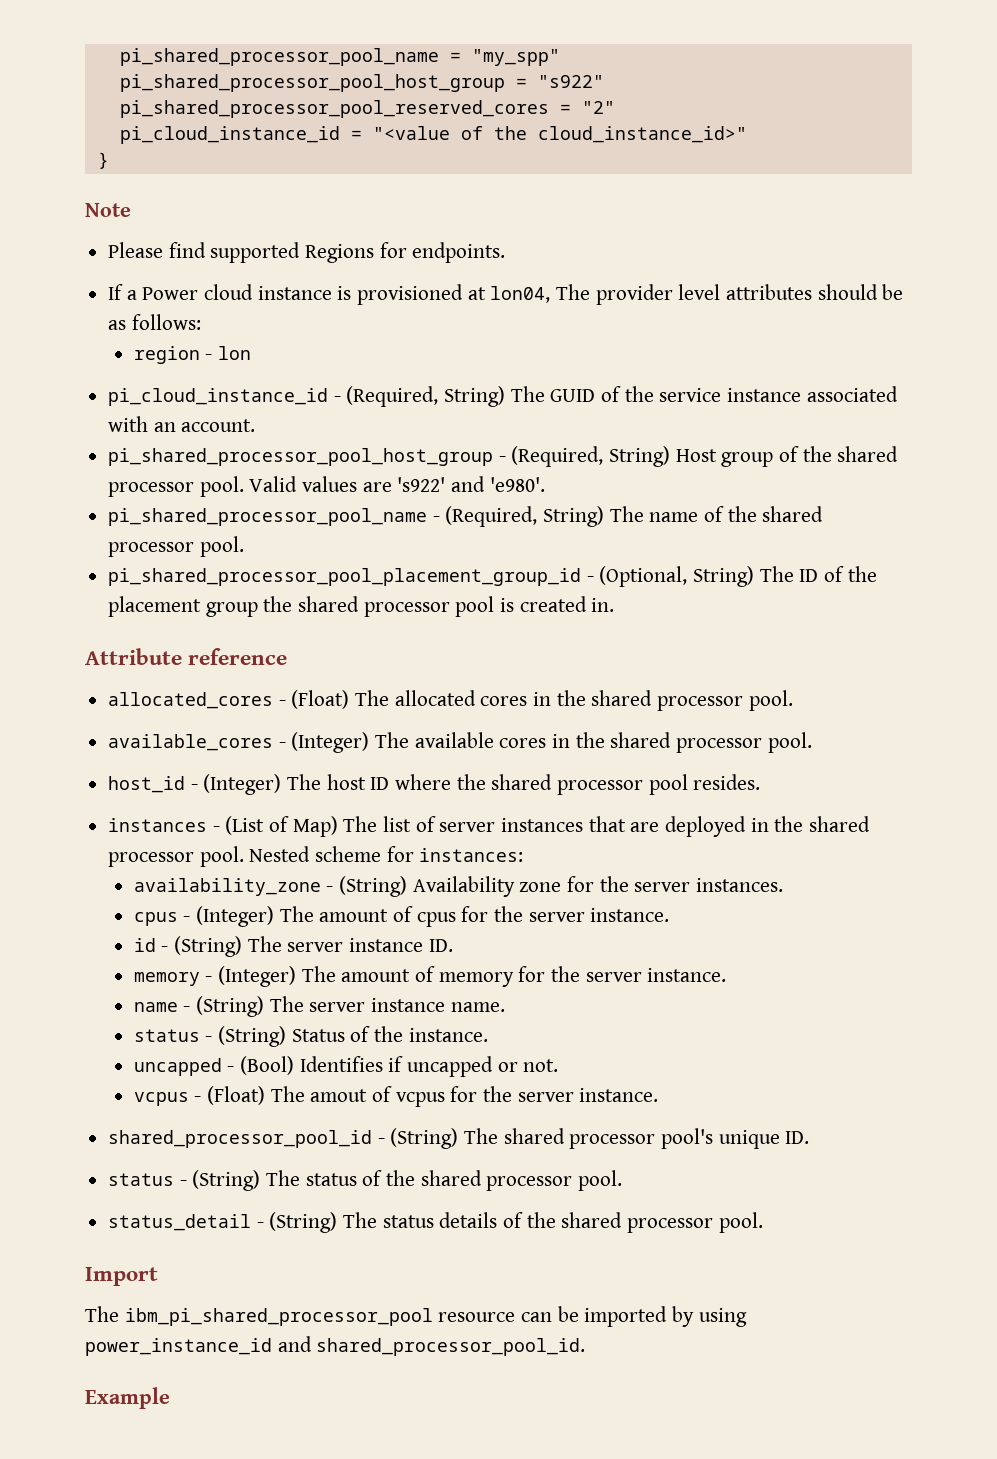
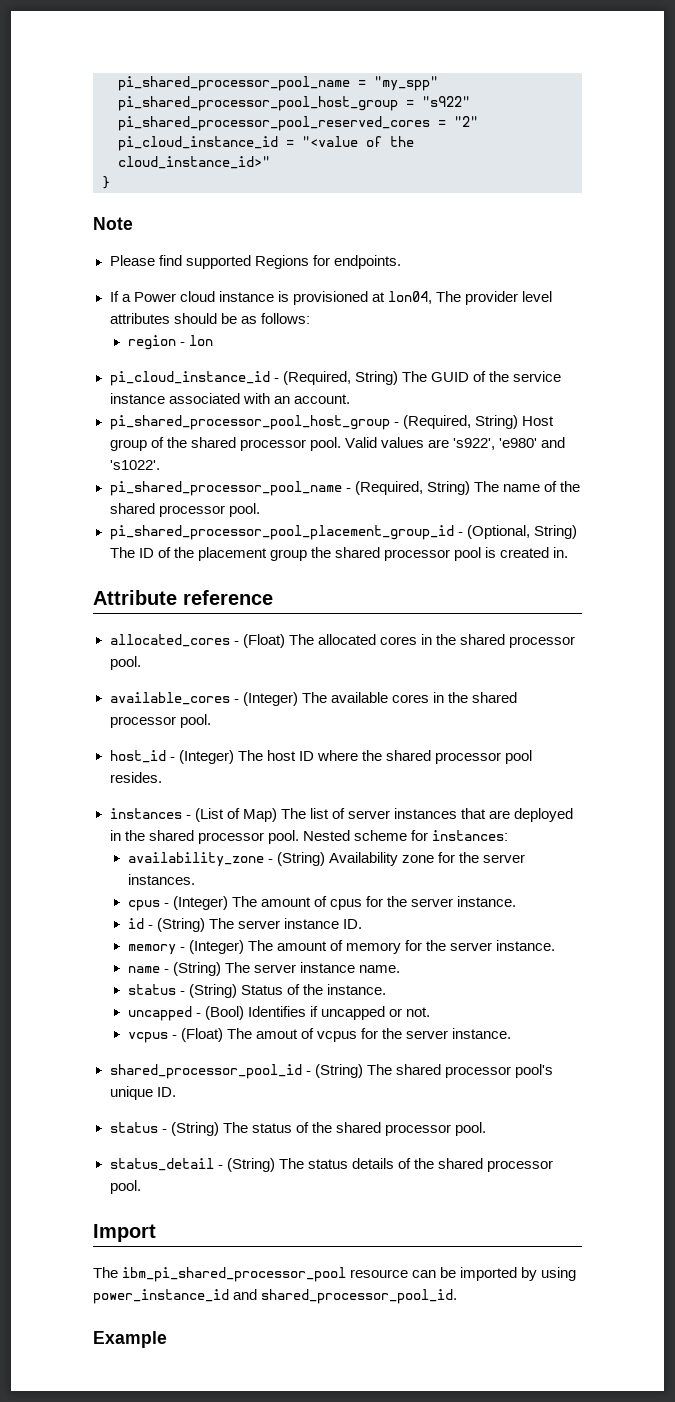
[397,476,545,492] 's922' and 'e980'. -> [452,437,566,450] [109,460,160,470] 's922', 'e980' and 's1022'.

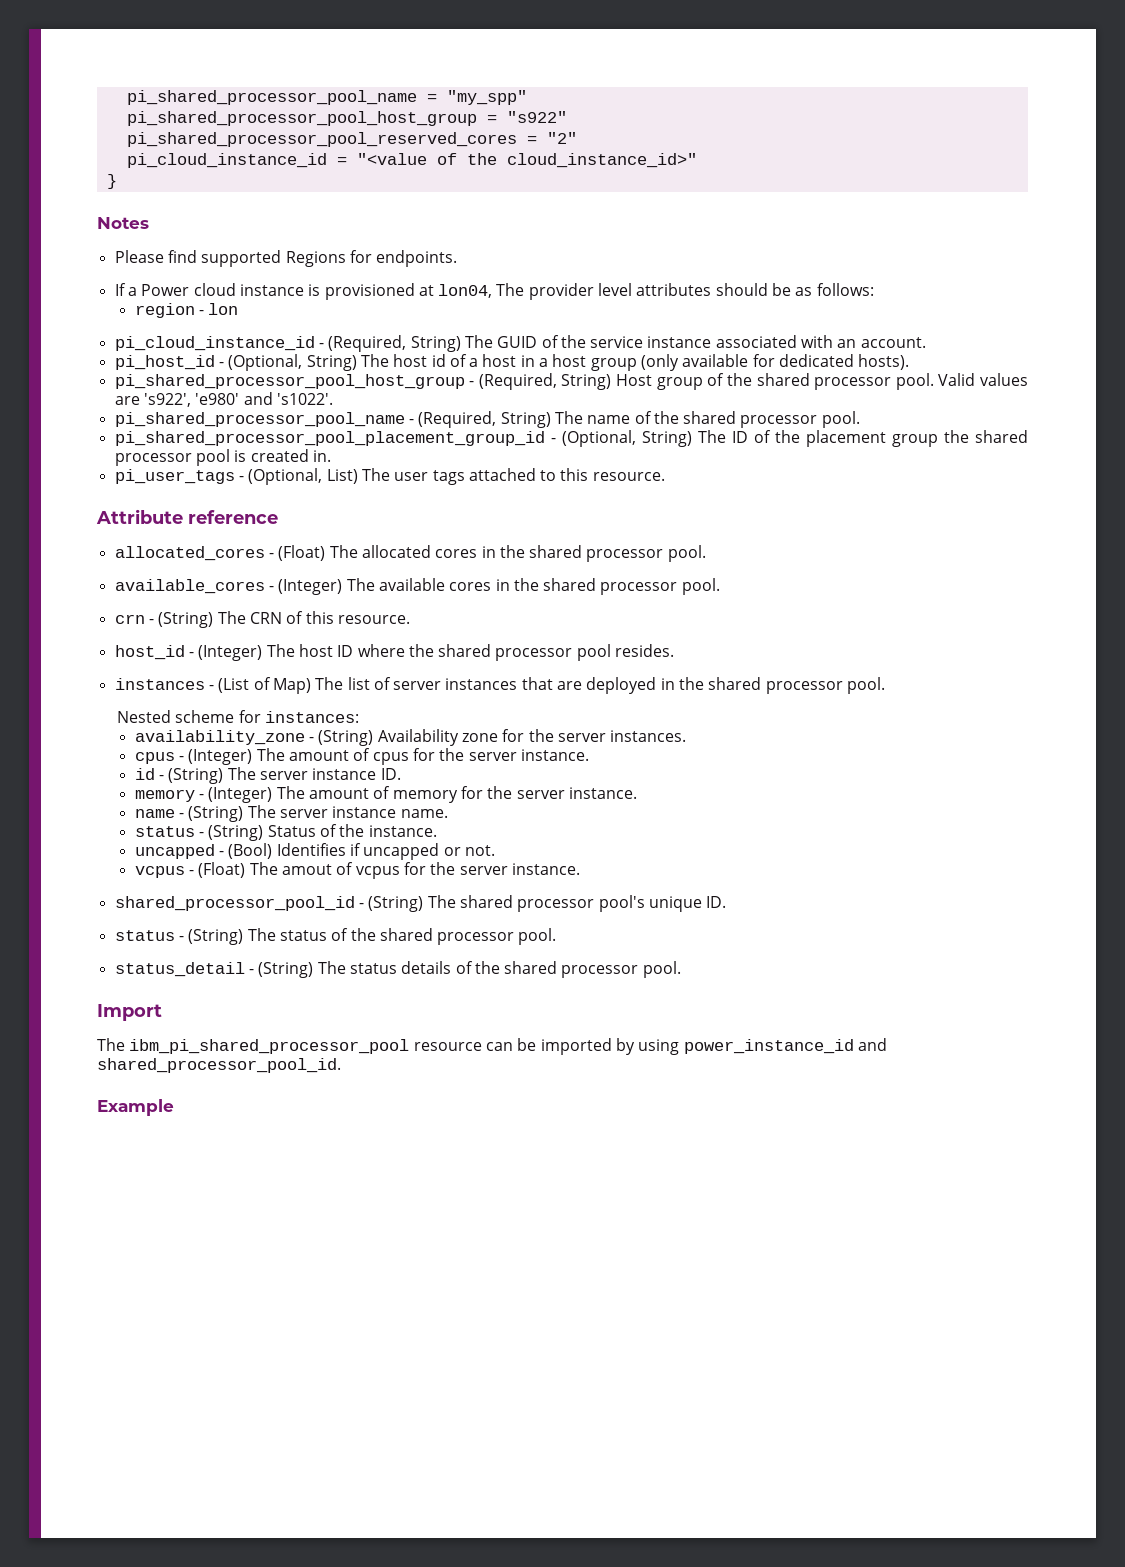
[93,217,133,230] Note -> [97,217,149,229] Notes
(350, 399) none -> [114,354,910,371] // pi_host_id - (Optional, String) The host id of a host in a host group (only available for dedicated hosts).
(569, 552) none -> [114,468,665,485] // pi_user_tags - (Optional, List) The user tags attached to this resource.
(211, 721) none -> [114,611,410,628] // crn - (String) The CRN of this resource.
(299, 837) none -> (886, 685) //

